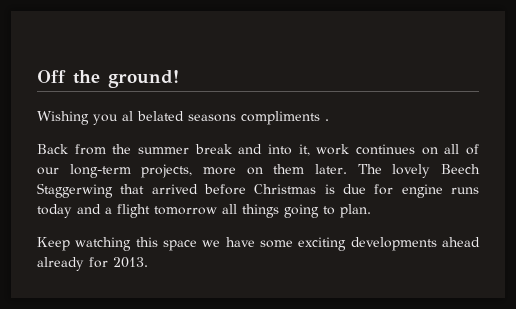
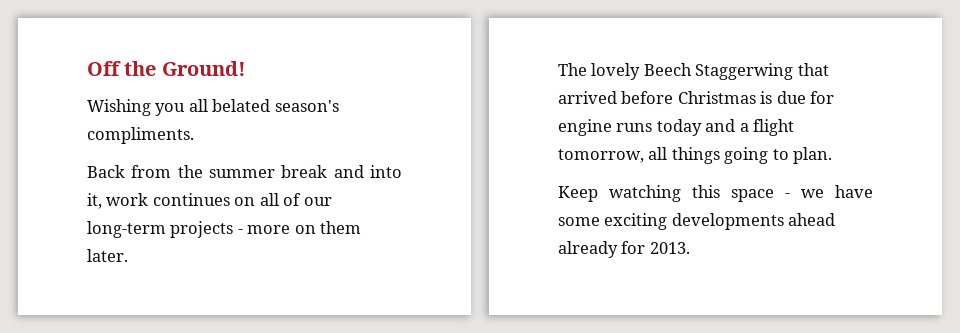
[108,70,179,88] ground! -> [161,61,246,76] Ground!
[122,111,329,125] al belated seasons compliments . -> [188,99,339,112] [87,127,194,144] all belated season's compliments.
[141,164,193,178] projects, -> [170,221,243,238] projects -
(347, 169) none -> (128, 255) //
[154,206,217,215] tomorrow -> [558,149,644,163] tomorrow,
(197, 245) none -> [785,193,790,198] -

